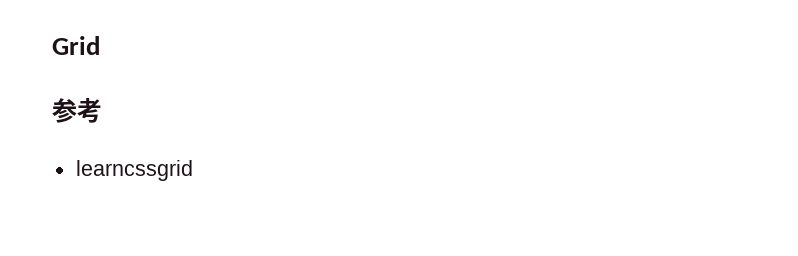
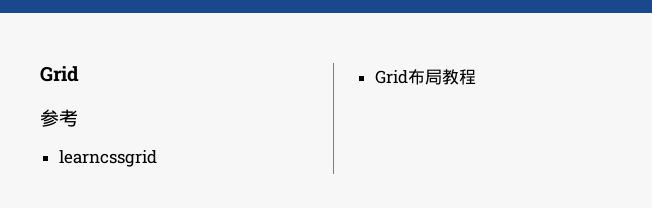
(193, 170) none -> [374,69,476,85] // Grid布局教程

